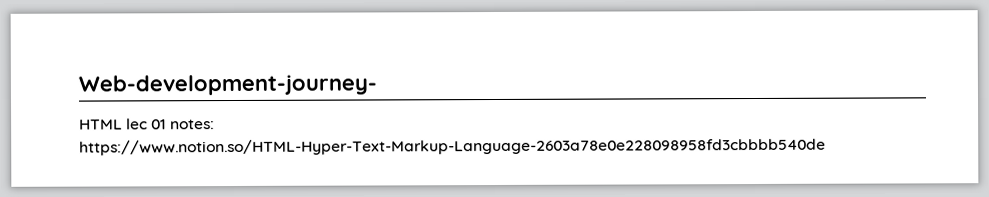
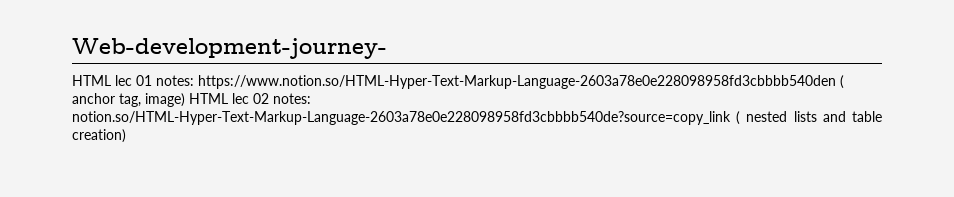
[79,137,826,156] https://www.notion.so/HTML-Hyper-Text-Markup-Language-2603a78e0e228098958fd3cbbbb540de -> [198,75,844,89] [72,93,311,107] [72,111,883,125] [72,129,126,143] https://www.notion.so/HTML-Hyper-Text-Markup-Language-2603a78e0e228098958fd3cbbbb540den ( anchor tag, image) HTML lec 02 notes: notion.so/HTML-Hyper-Text-Markup-Language-2603a78e0e228098958fd3cbbbb540de?source=copy_link ( nested lists and table creation)

